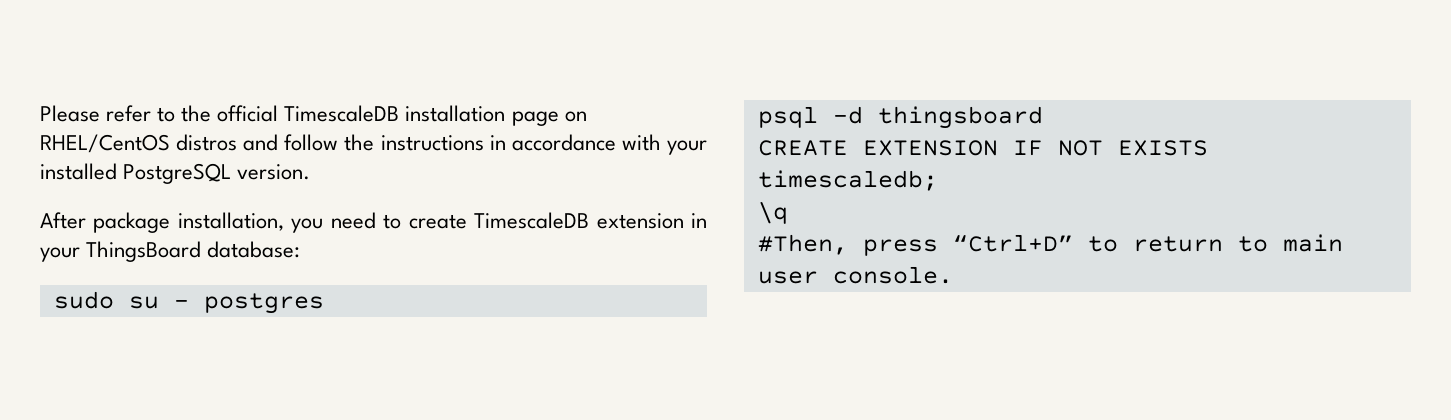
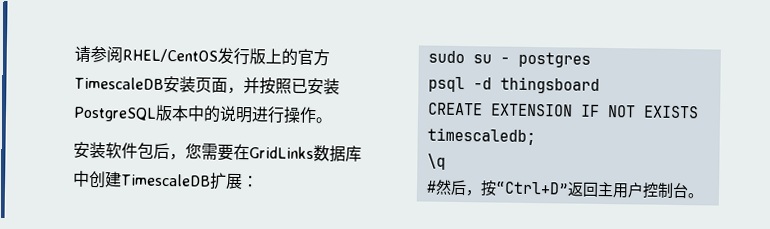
[40,105,587,126] [40,134,707,155] [40,163,311,184] [40,212,707,233] [40,241,301,262] Please refer to the official TimescaleDB installation page on RHEL/CentOS distros and follow the instructions in accordance with your installed PostgreSQL version. // After package installation, you need to create TimescaleDB extension in your ThingsBoard database: -> [74,45,330,67] [74,75,340,95] [73,104,332,124] [73,141,362,163] [72,170,259,190] 请参阅RHEL/CentOS发行版上的官方TimescaleDB安装页面，并按照已安装PostgreSQL版本中的说明进行操作。 // 安装软件包后，您需要在GridLinks数据库中创建TimescaleDB扩展：
[757,234,1343,256] [757,266,953,284] #Then, press “Ctrl+D” to return to main user console. -> [425,179,703,199] #然后，按“Ctrl+D”返回主用户控制台。

